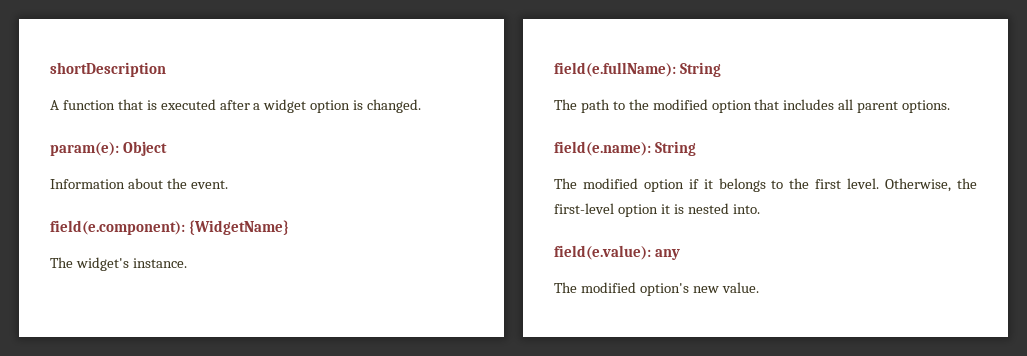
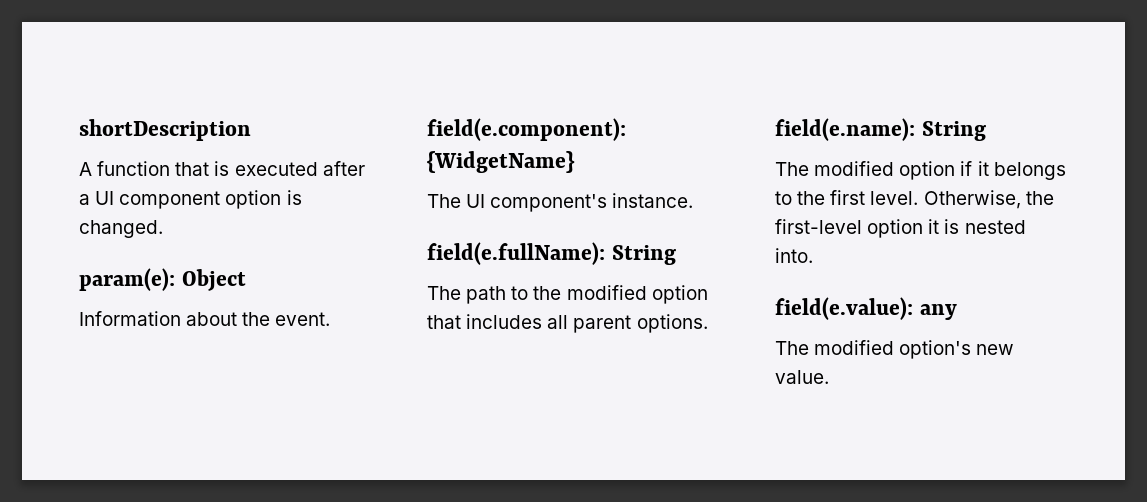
[263,99,307,113] widget -> [95,191,221,209] UI component
[75,257,129,271] widget's -> [466,194,608,212] UI component's

